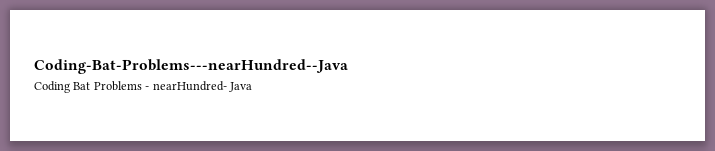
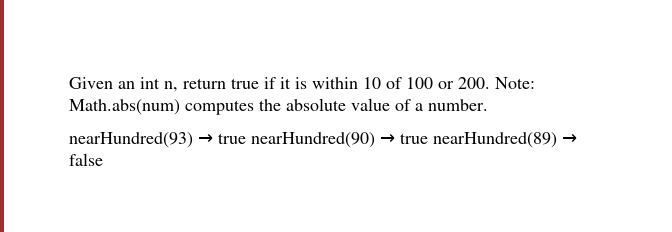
[34,59,348,74] [34,81,252,93] Coding-Bat-Problems---nearHundred--Java // Coding Bat Problems - nearHundred- Java -> [69,77,535,92] [69,98,488,115] [69,132,577,148] [69,153,103,166] Given an int n, return true if it is within 10 of 100 or 200. Note: Math.abs(num) computes the absolute value of a number. // nearHundred(93) → true nearHundred(90) → true nearHundred(89) → false

